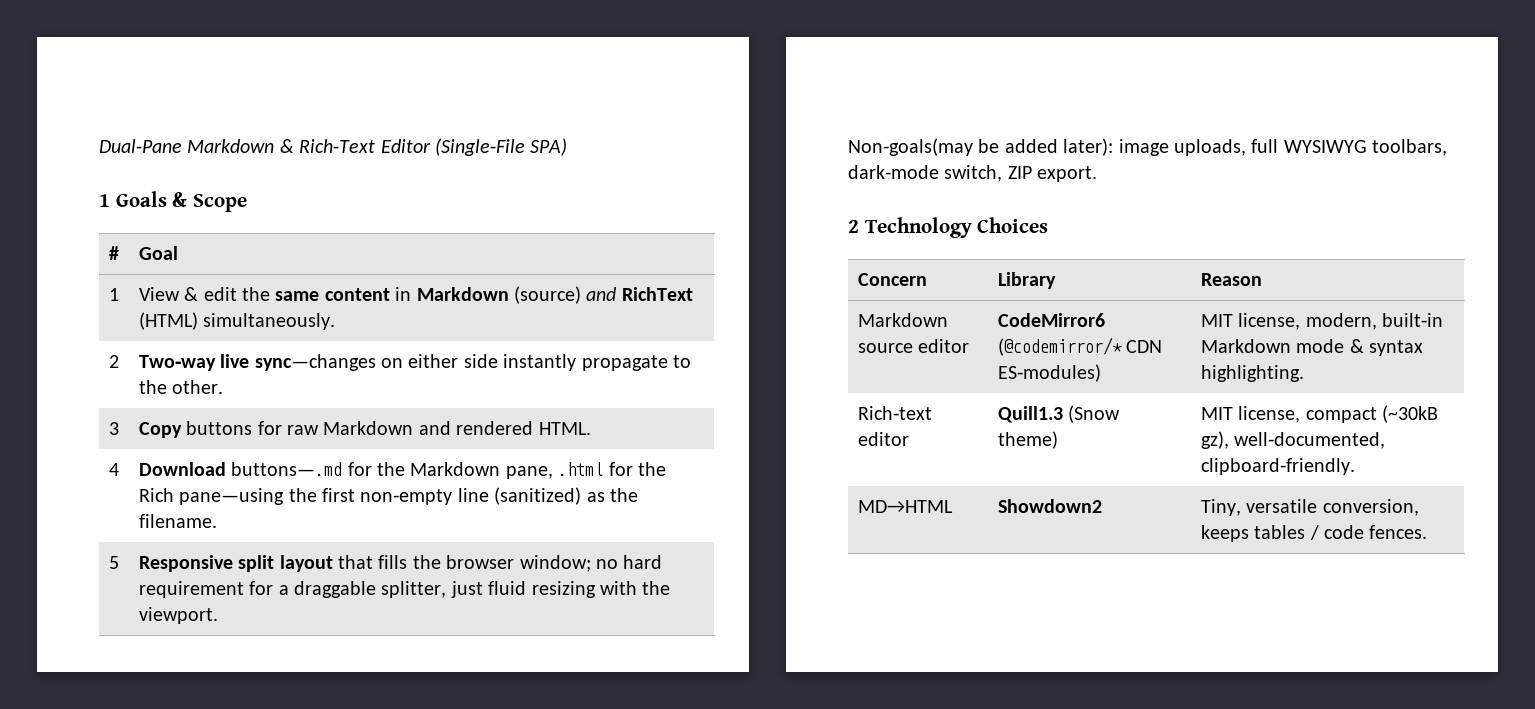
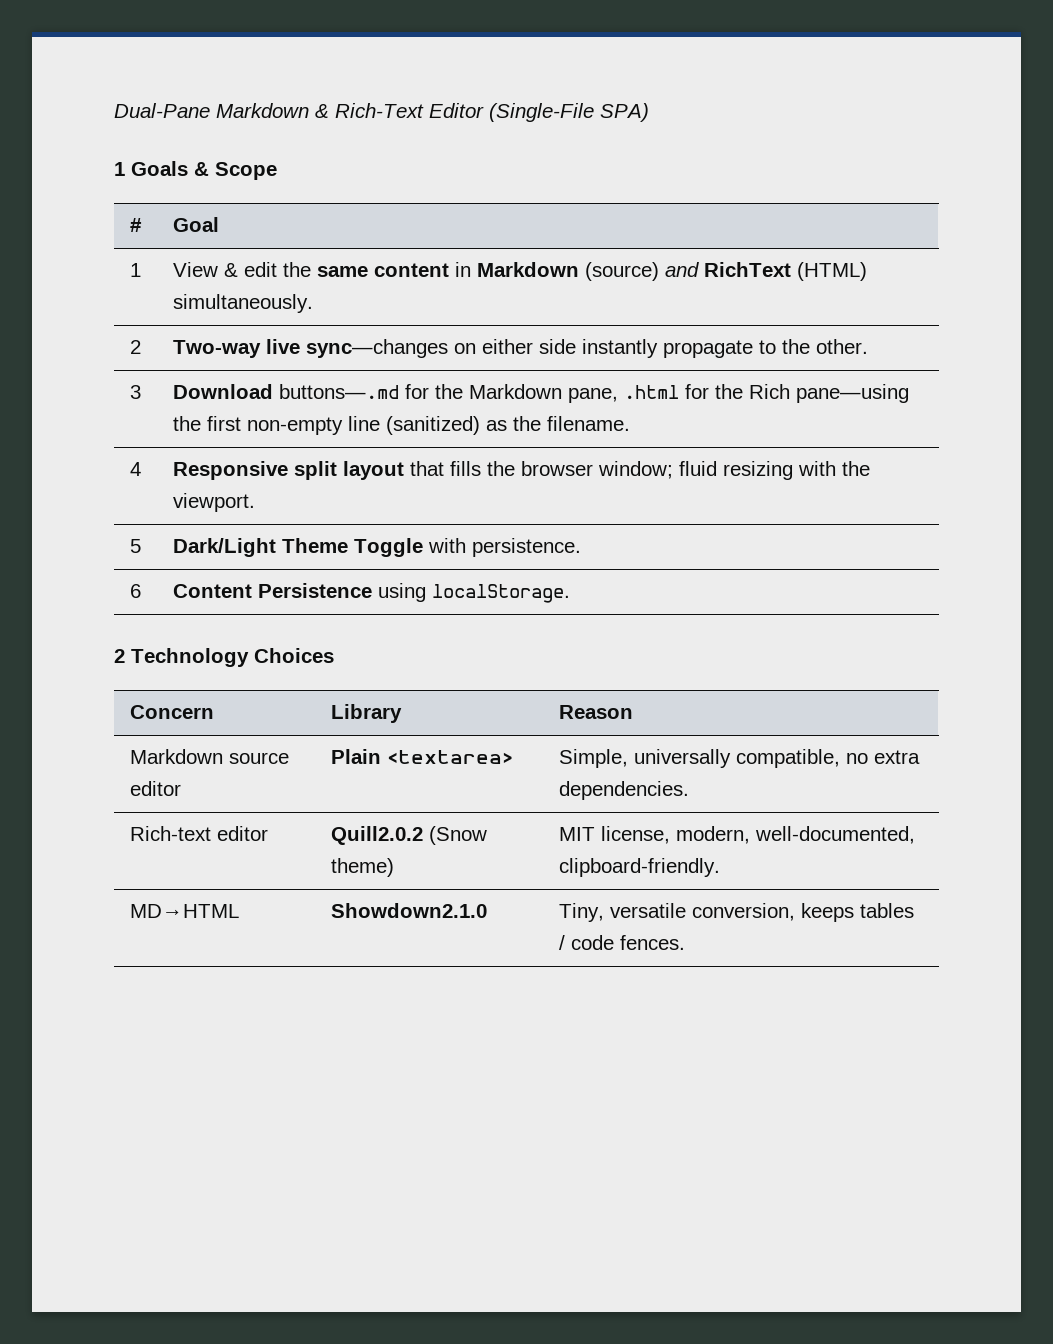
[138,421,591,438] [108,463,119,476] | Copy buttons for raw Markdown and rendered HTML. // 4 -> (141, 392) none
[108,556,119,569] 5 -> [129,462,141,476] 4
[596,555,663,569] [138,581,483,598] no hard requirement for a draggable splitter, just -> (673, 470) none
[848,138,1448,156] [848,165,1098,182] // Non‑goals(may be added later): image uploads, full WYSIWYG toolbars, dark‑mode switch, ZIP export. -> [129,539,141,553] [172,538,581,557] [129,584,141,598] [172,583,570,603] // 5 | Dark/Light Theme Toggle with persistence. // 6 | Content Persistence using localStorage.
[997,313,1105,327] [997,337,1163,356] [997,364,1101,382] [1200,313,1444,330] [1200,339,1424,356] [1200,365,1304,382] CodeMirror6 (@codemirror/* CDN ES‑modules) | MIT license, modern, built‑in Markdown mode & syntax highlighting. -> [330,749,513,764] [558,749,920,768] [558,781,689,800] Plain <textarea> | Simple, universally compatible, no extra dependencies.
[997,406,1063,423] Quill1.3 -> [330,826,423,845] Quill2.0.2
[1305,405,1439,423] [1200,431,1229,449] compact (~30kB gz), -> [675,826,750,844] modern,
[997,499,1102,513] Showdown2 -> [330,903,487,918] Showdown2.1.0

